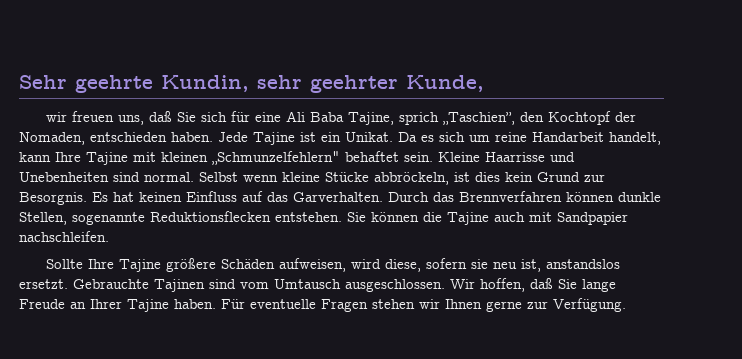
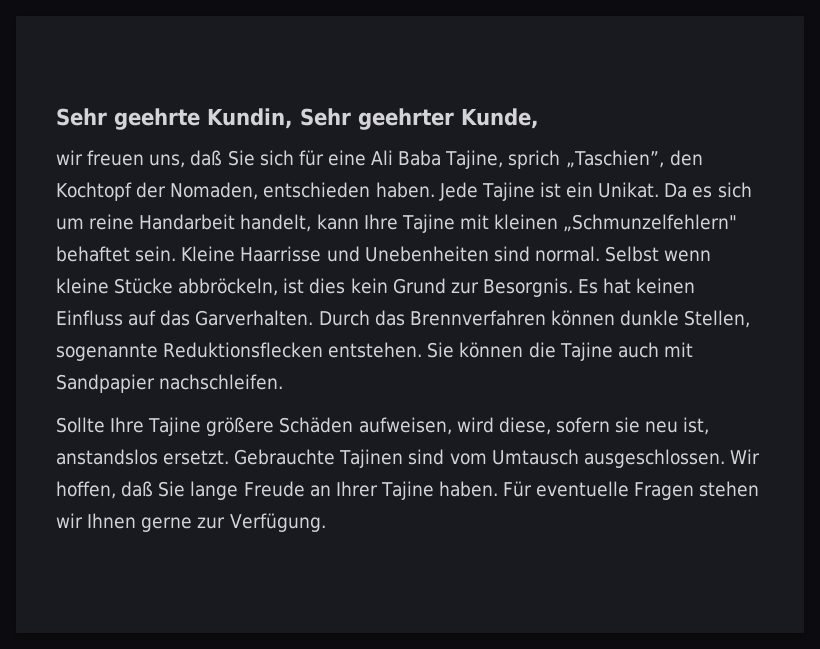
[257,75,302,89] sehr -> [300,108,351,126] Sehr

